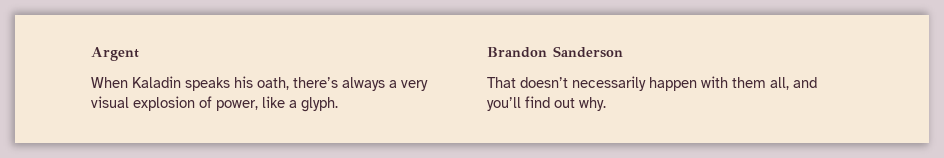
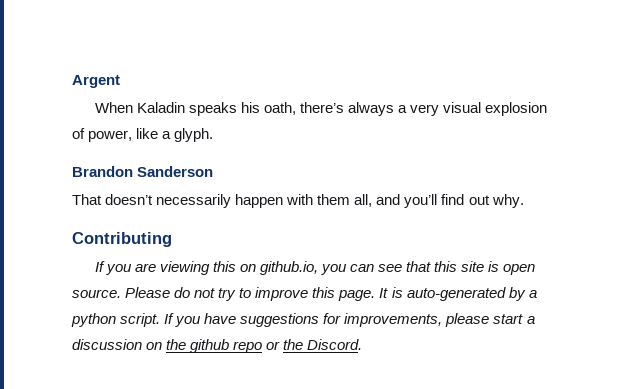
(606, 104) none -> [72,232,172,247] [94,261,536,275] [72,287,537,301] [71,313,535,327] [72,339,363,353] // Contributing // If you are viewing this on github.io, you can see that this site is open source. Please do not try to improve this page. It is auto-generated by a python script. If you have suggestions for improvements, please start a discussion on the github repo or the Discord.

